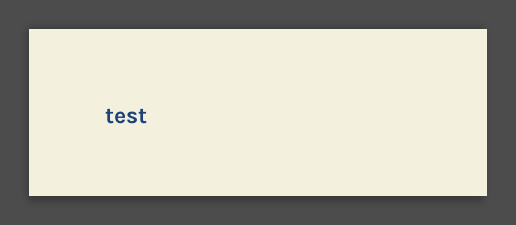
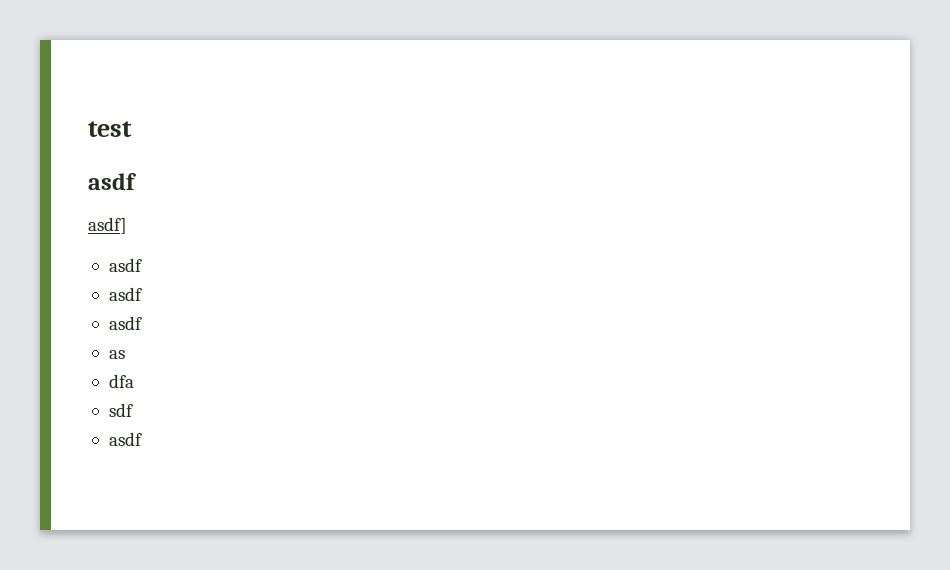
(147, 116) none -> [88,173,136,190] [88,217,127,234] [108,258,142,272] [108,287,142,301] [108,316,142,330] [108,350,125,359] [108,374,134,388] [108,403,133,417] [108,432,142,446] // asdf // asdf] // asdf // asdf // asdf // as // dfa // sdf // asdf

